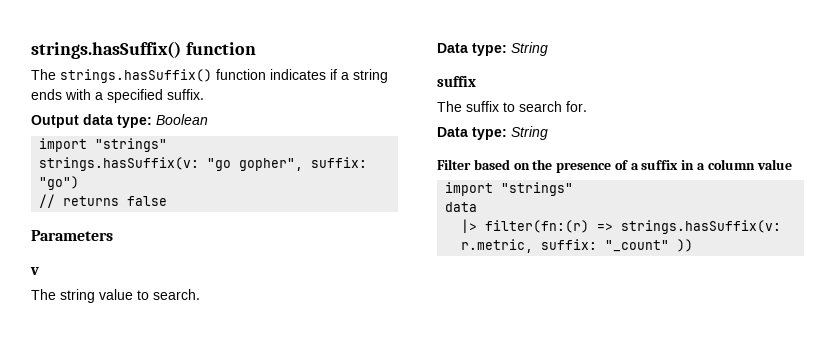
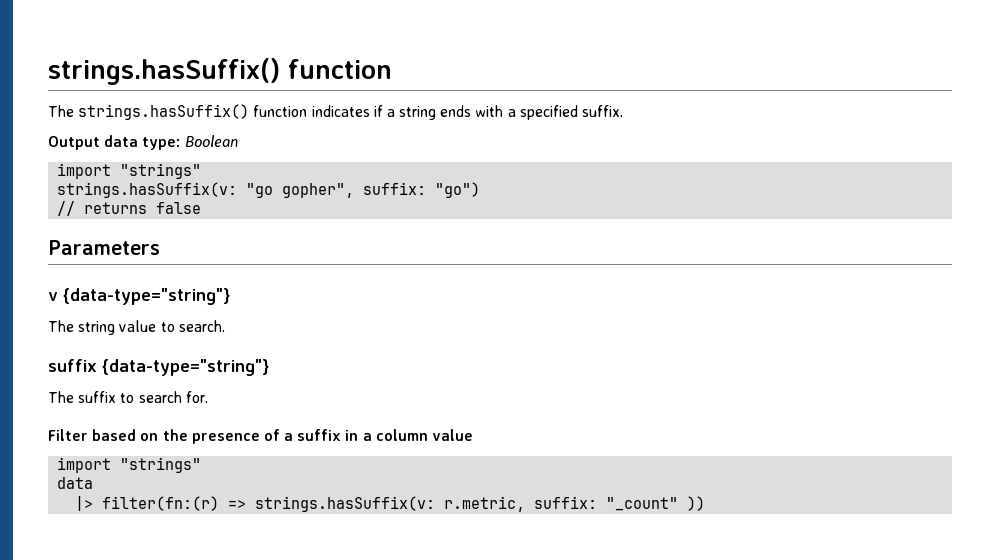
(39, 271) none -> [63,288,230,305] {data-type="string"}
[437,42,548,56] [437,75,476,87] // Data type: String // suffix -> [48,359,269,376] // suffix {data-type="string"}
[437,126,548,140] // Data type: String -> (208, 397) none

